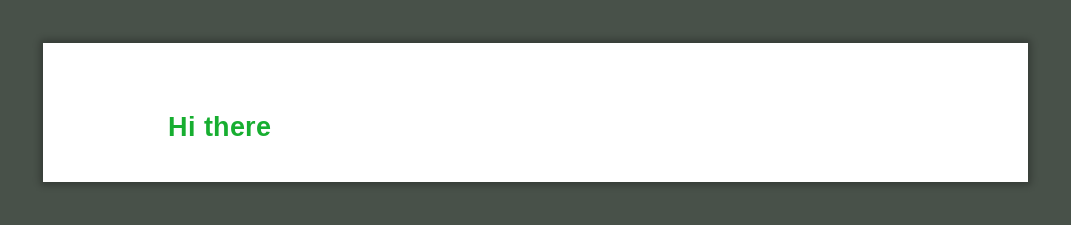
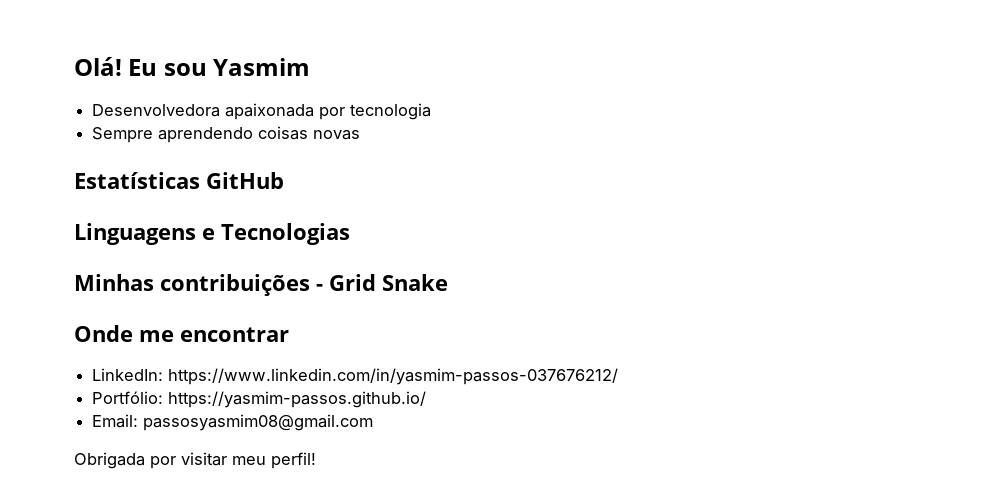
[168,116,271,136] Hi there -> [74,57,311,76] [92,103,432,120] [92,126,361,143] [74,172,284,189] [74,223,350,245] [74,274,448,296] [74,325,289,342] [92,368,619,385] [92,391,427,408] [92,414,374,431] [74,452,316,469] Olá! Eu sou Yasmim // Desenvolvedora apaixonada por tecnologia // Sempre aprendendo coisas novas // Estatísticas GitHub // Linguagens e Tecnologias // Minhas contribuições - Grid Snake // Onde me encontrar // LinkedIn: https://www.linkedin.com/in/yasmim-passos-037676212/ // Portfólio: https://yasmim-passos.github.io/ // Email: passosyasmim08@gmail.com // Obrigada por visitar meu perfil!

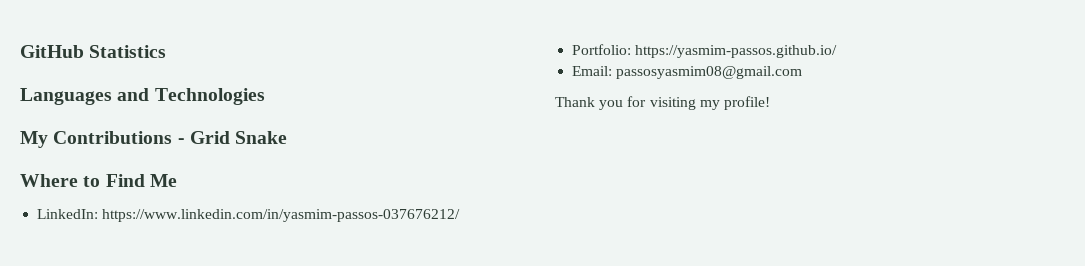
[74,57,311,76] [92,103,432,120] [92,126,361,143] [74,172,284,189] [74,223,350,245] [74,274,310,296] Olá! Eu sou Yasmim // Desenvolvedora apaixonada por tecnologia // Sempre aprendendo coisas novas // Estatísticas GitHub // Linguagens e Tecnologias // Minhas contribuições -> [20,45,167,58] [20,88,265,105] [20,131,173,148] GitHub Statistics // Languages and Technologies // My Contributions
[74,325,289,342] Onde me encontrar -> [20,174,177,187] Where to Find Me
[92,391,164,404] Portfólio: -> [572,44,632,55] Portfolio:
[74,452,316,469] Obrigada por visitar meu perfil! -> [555,96,770,110] Thank you for visiting my profile!

